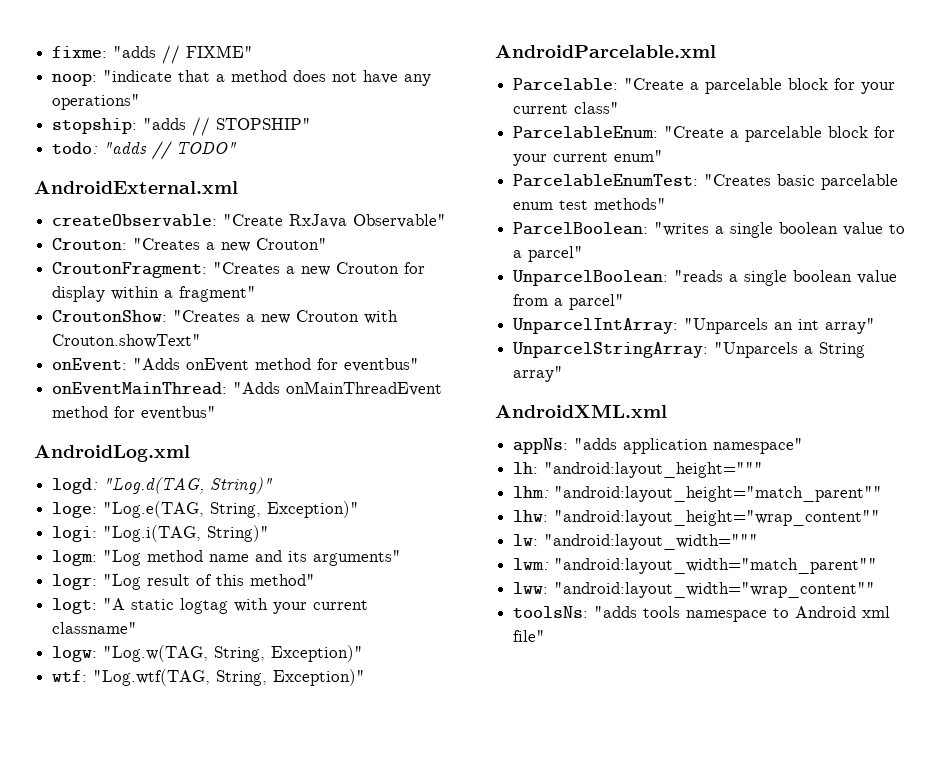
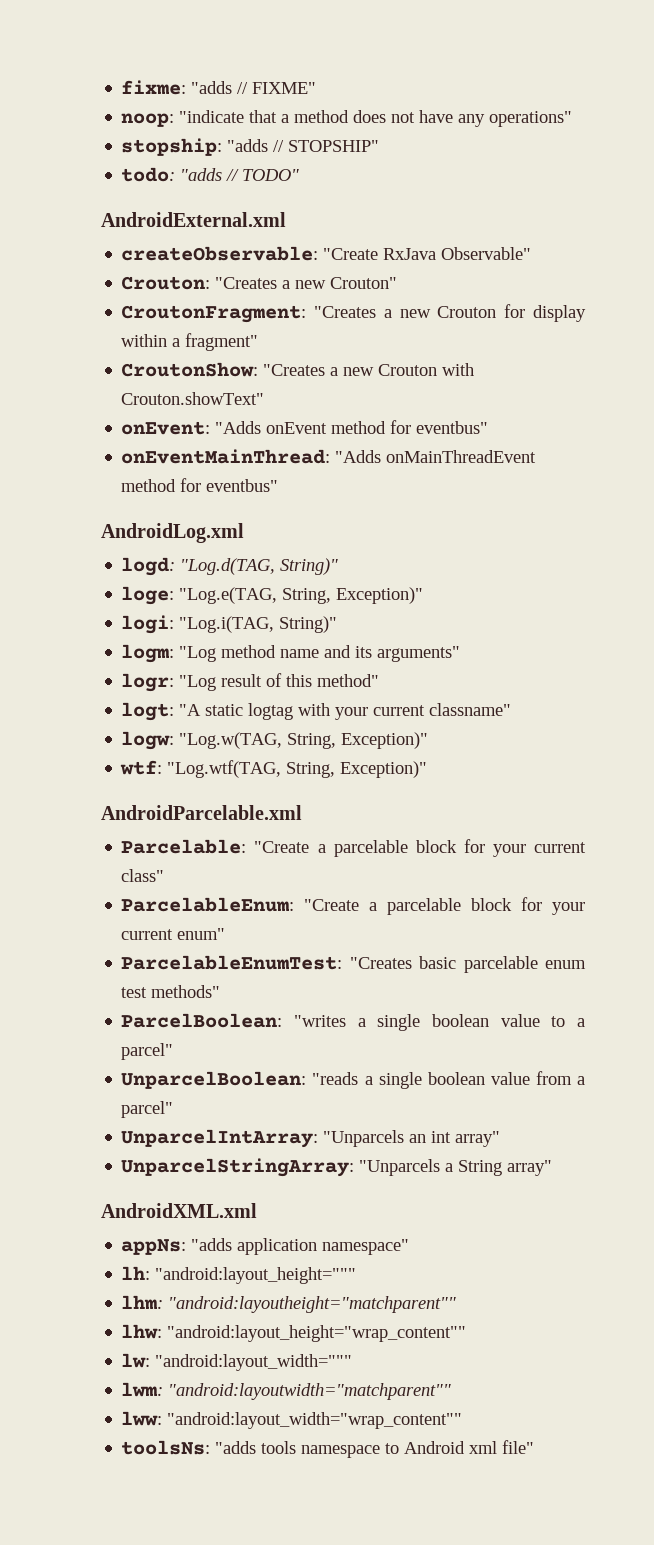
[554,486,883,502] "android:layout_height="match_parent"" -> [168,1296,457,1313] "android:layoutheight="matchparent""
[554,558,878,574] "android:layout_width="match_parent"" -> [168,1383,452,1400] "android:layoutwidth="matchparent""

